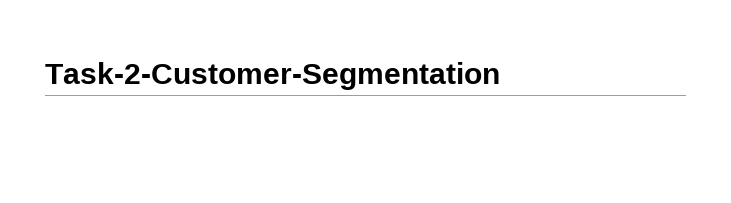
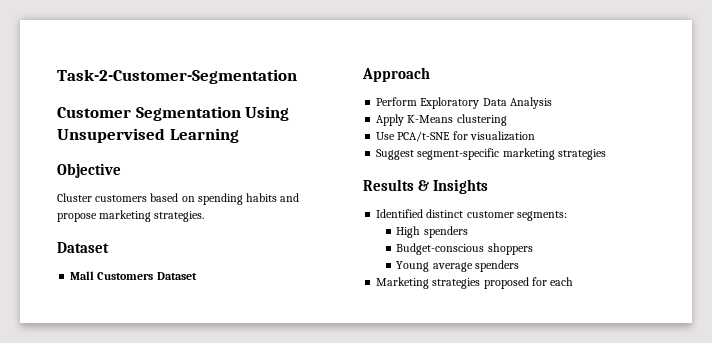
(500, 76) none -> [57,106,290,121] [57,128,239,143] [57,163,121,178] [57,193,300,205] [57,210,205,222] [57,242,109,253] [70,271,197,280] [362,67,430,82] [376,97,552,109] [376,114,507,126] [376,131,535,142] [376,148,606,160] [363,179,489,194] [376,209,567,221] [396,226,468,238] [396,243,533,255] [396,260,519,272] [376,277,574,289] // Customer Segmentation Using Unsupervised Learning // Objective // Cluster customers based on spending habits and propose marketing strategies. // Dataset // Mall Customers Dataset // Approach // Perform Exploratory Data Analysis // Apply K-Means clustering // Use PCA/t-SNE for visualization // Suggest segment-specific marketing strategies // Results & Insights // Identified distinct customer segments: // High spenders // Budget-conscious shoppers // Young average spenders // Marketing strategies proposed for each

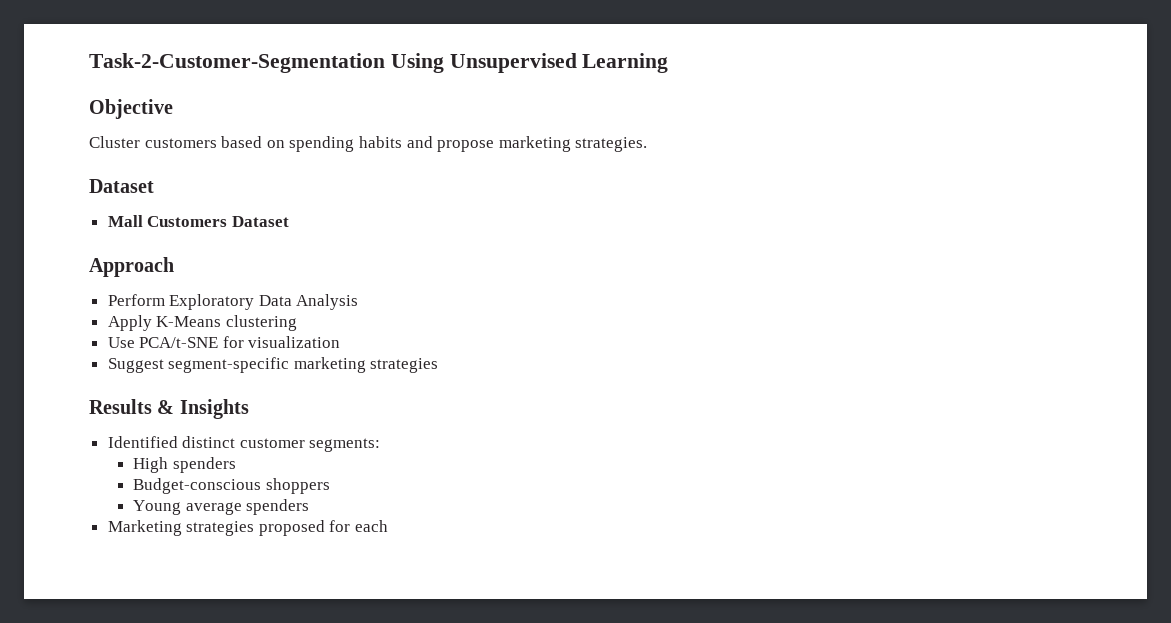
[57,106,241,121] // Customer Segmentation -> (385, 63) none

